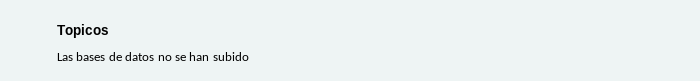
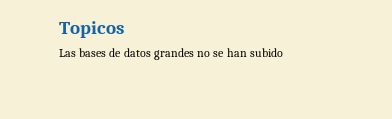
(155, 56) none -> [153,48,194,60] grandes

